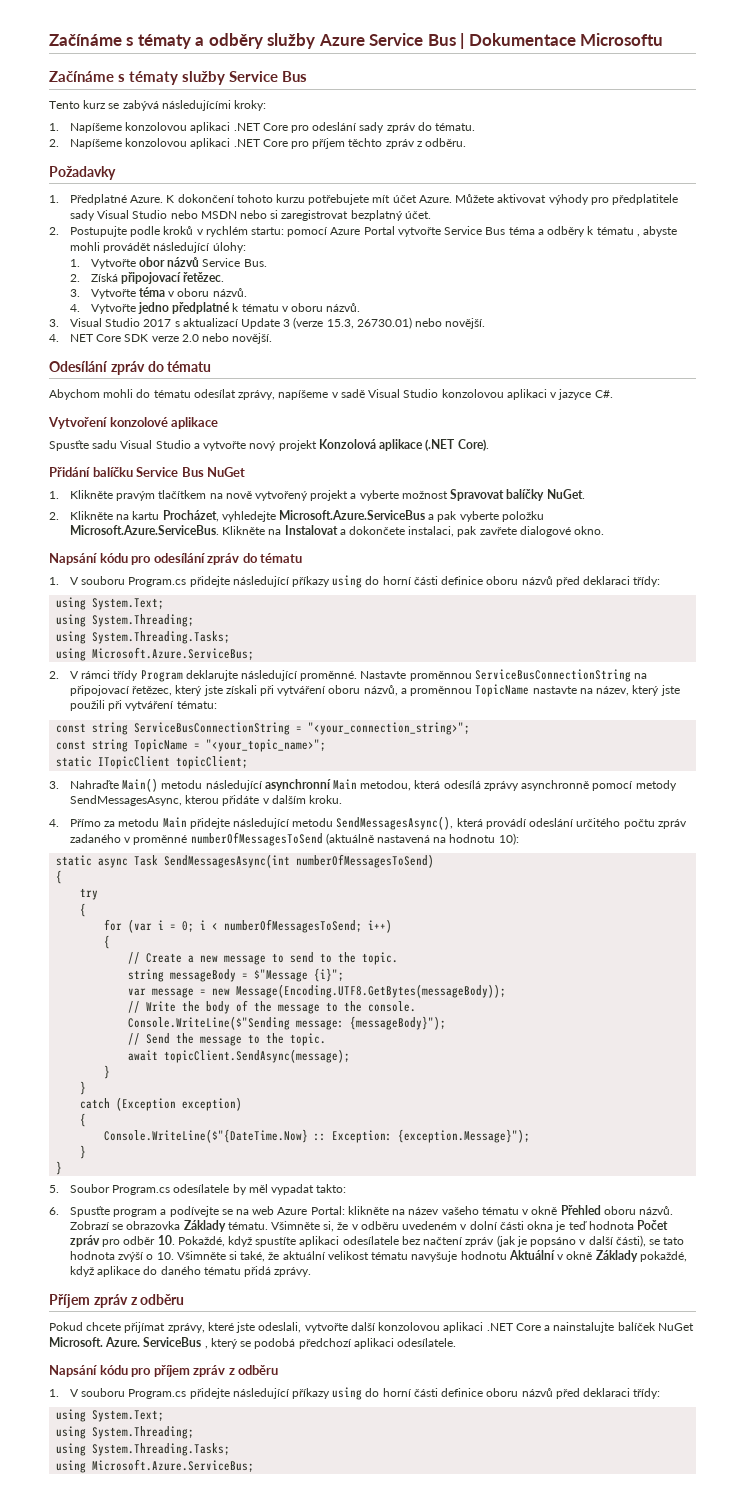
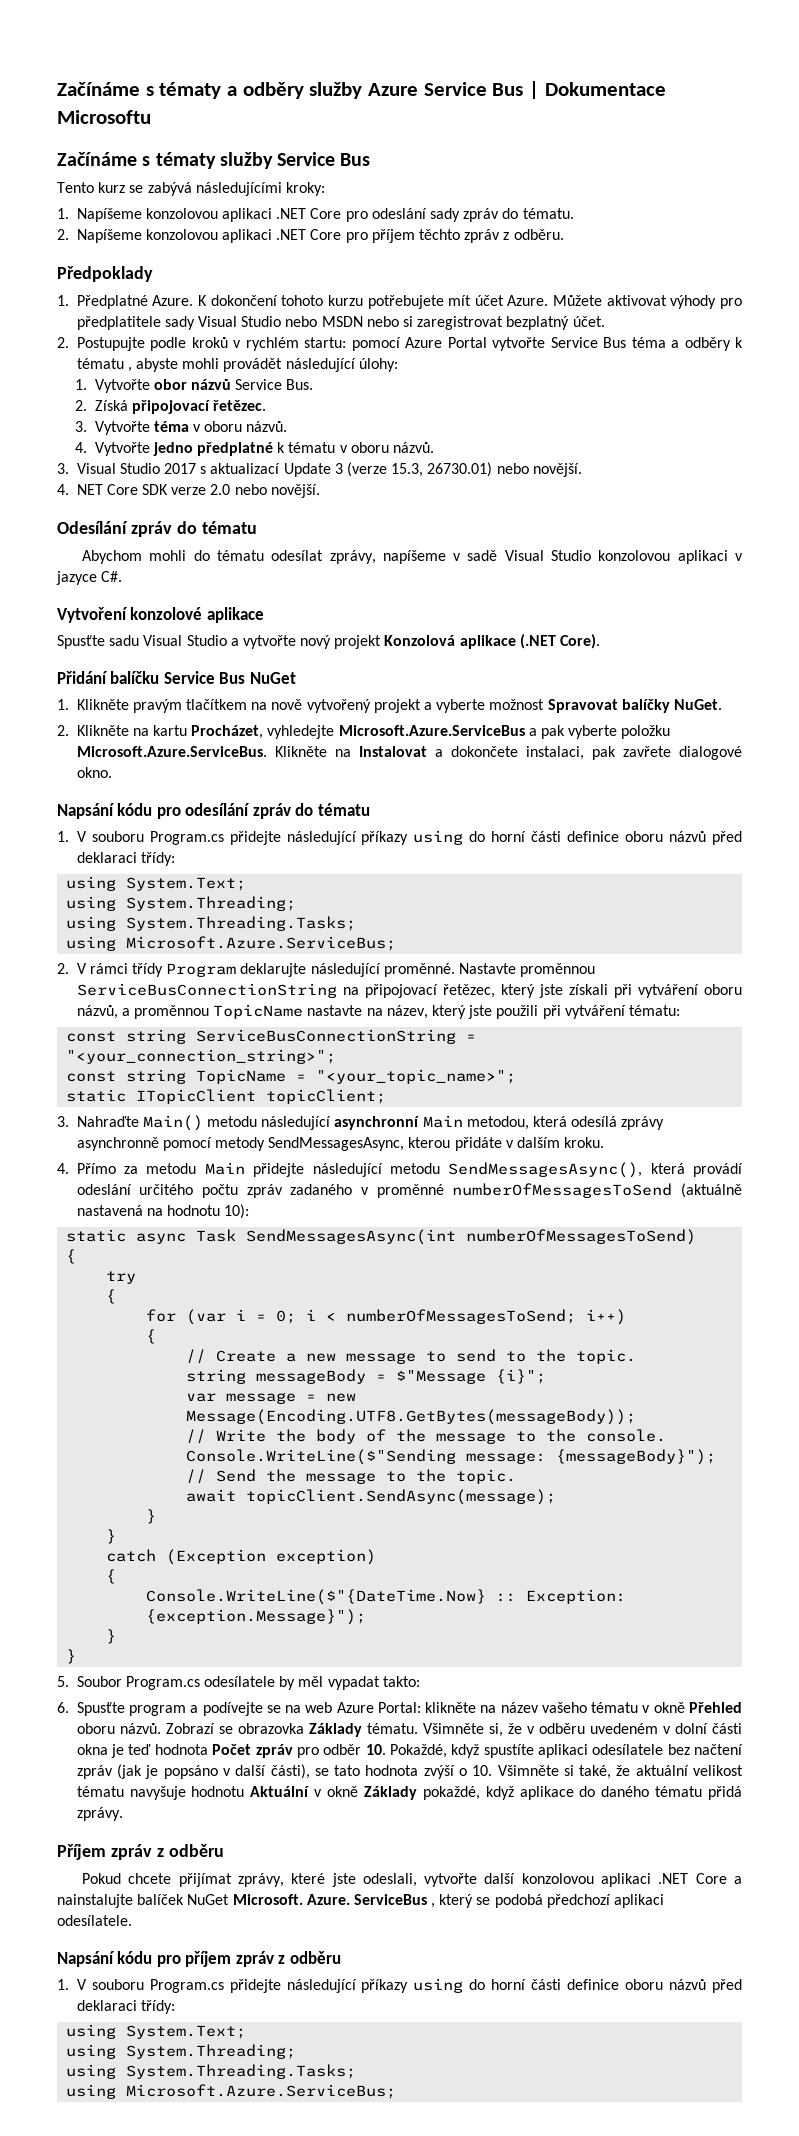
[49,166,116,180] Požadavky -> [57,266,153,282] Předpoklady

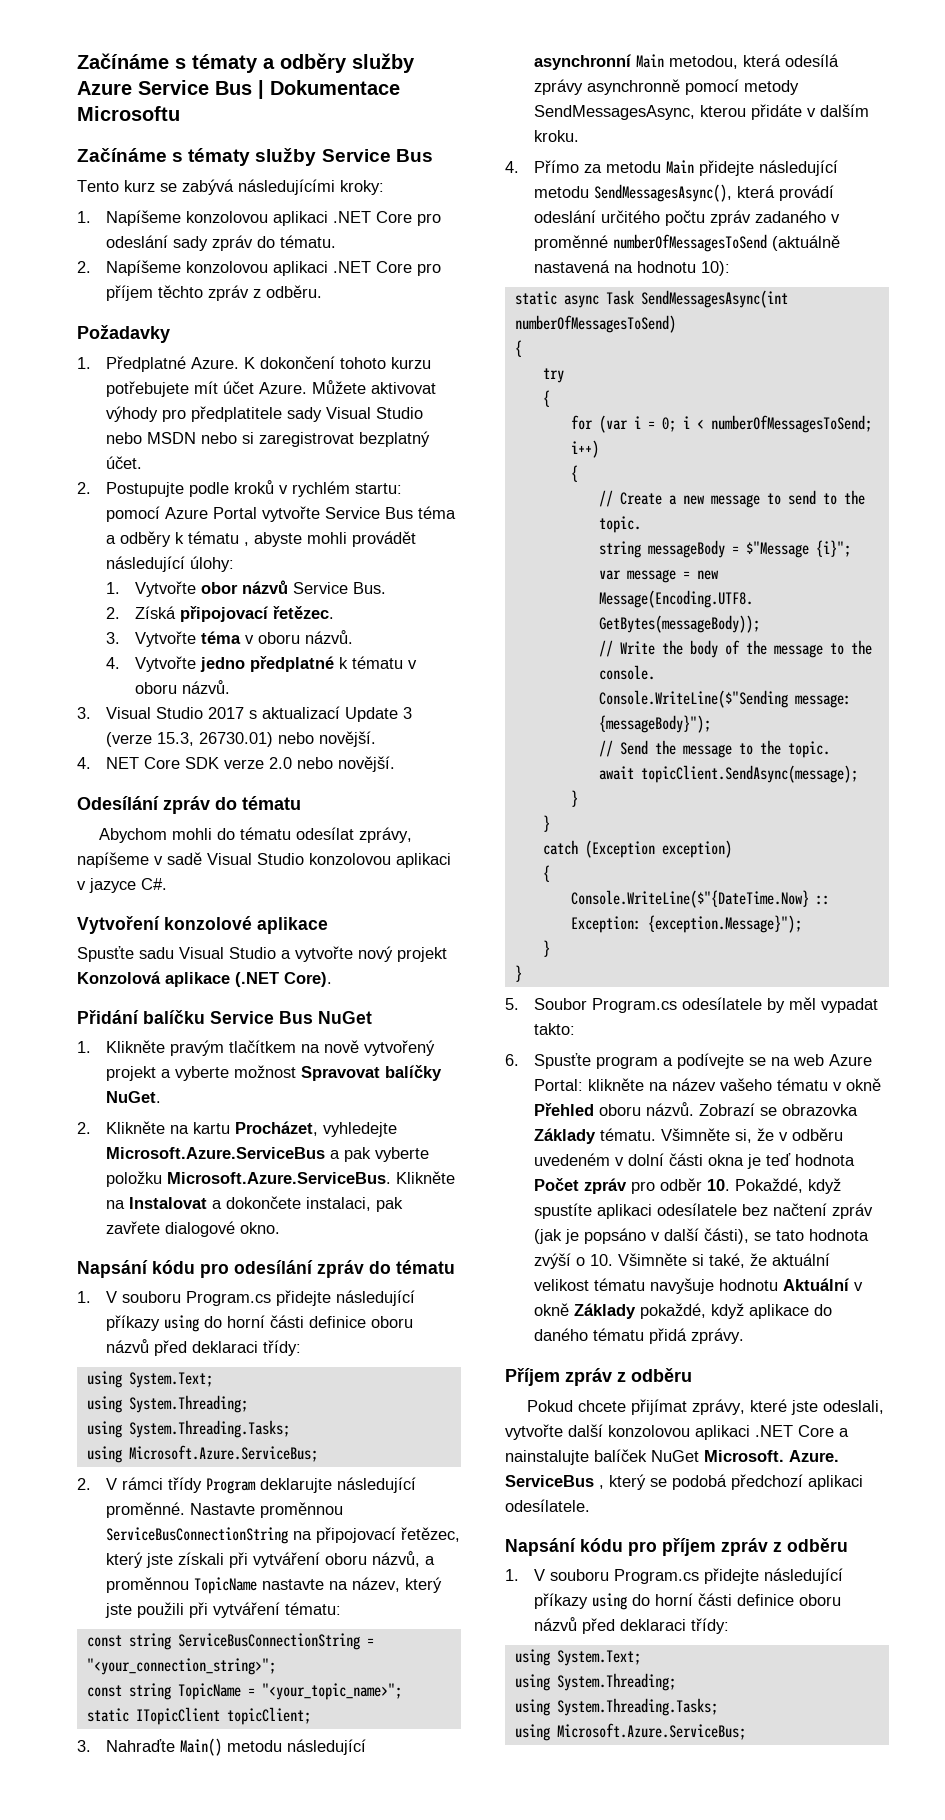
[57,266,153,282] Předpoklady -> [77,325,170,343] Požadavky

